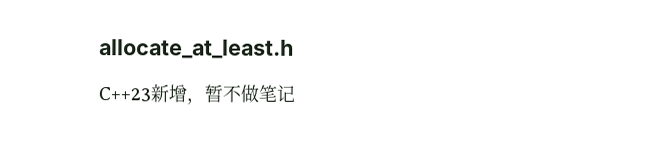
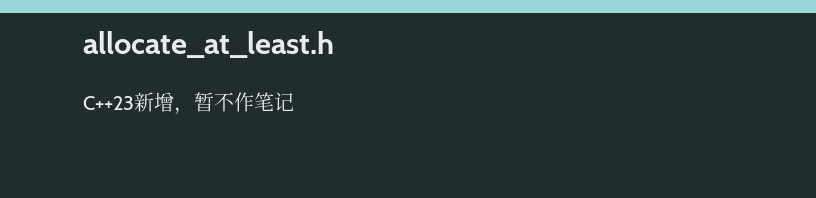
[240,84,259,103] 做 -> [233,92,254,112] 作

